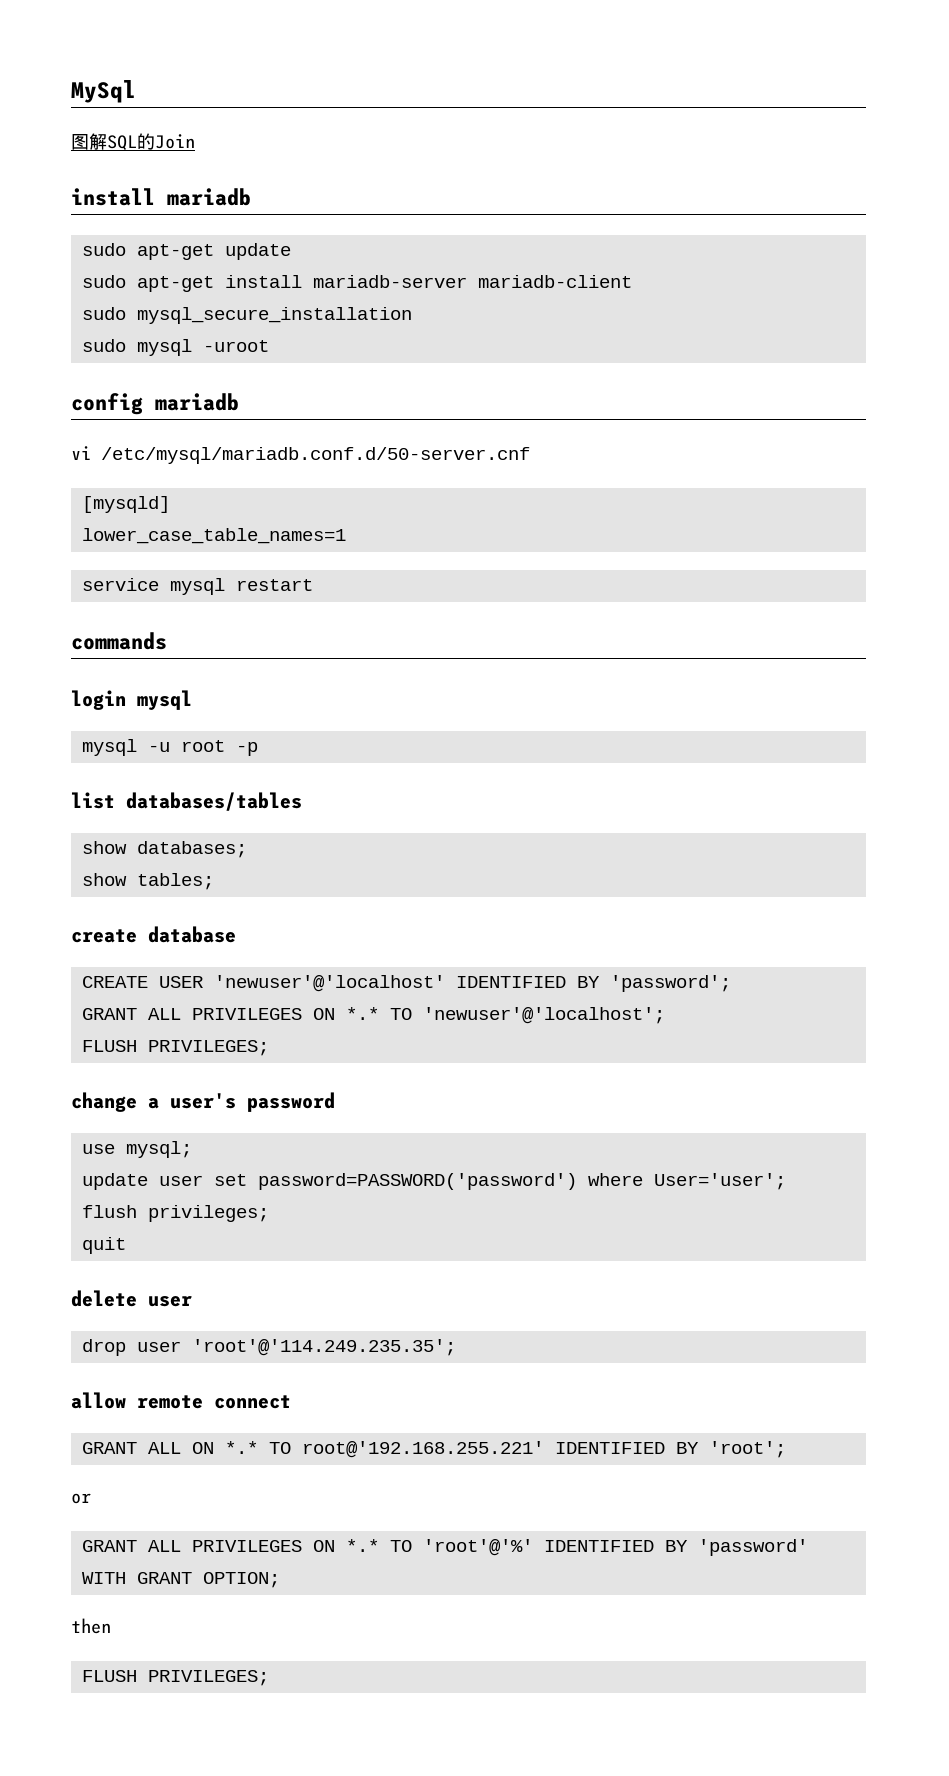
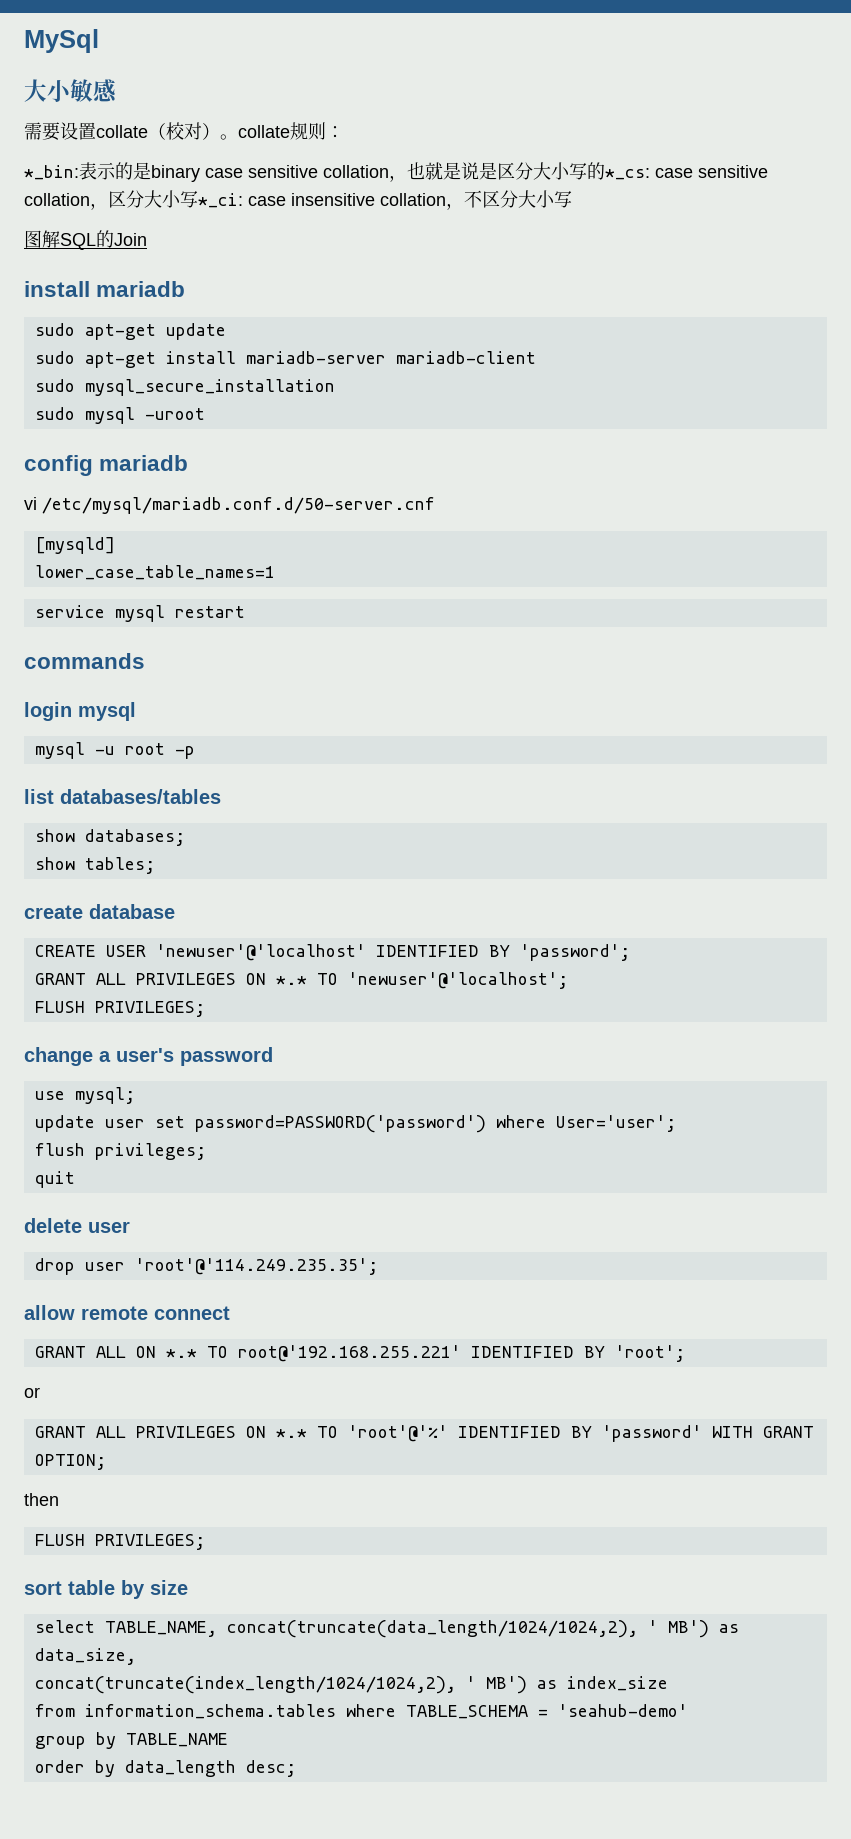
(136, 91) none -> [24,79,117,103] [24,122,344,141] [24,162,768,182] [24,190,572,210] // 大小敏感 // 需要设置collate（校对）。collate规则： // *_bin:表示的是binary case sensitive collation，也就是说是区分大小写的*_cs: case sensitive collation，区分大小写*_ci: case insensitive collation，不区分大小写
(269, 1678) none -> [24,1580,188,1599] [34,1620,739,1638] [34,1648,136,1665] [34,1676,668,1694] [34,1704,688,1719] [34,1732,228,1749] [34,1760,296,1777] // sort table by size // select TABLE_NAME, concat(truncate(data_length/1024/1024,2), ' MB') as data_size, // concat(truncate(index_length/1024/1024,2), ' MB') as index_size // from information_schema.tables where TABLE_SCHEMA = 'seahub-demo' // group by TABLE_NAME // order by data_length desc;

